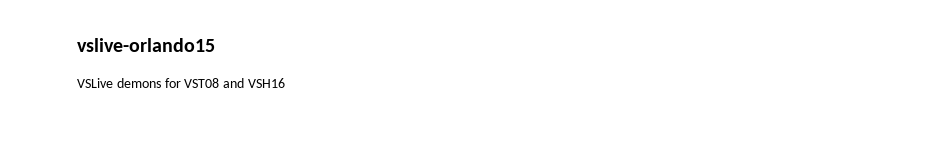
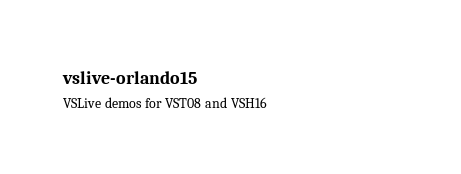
[116,78,161,88] demons -> [104,97,142,108] demos

